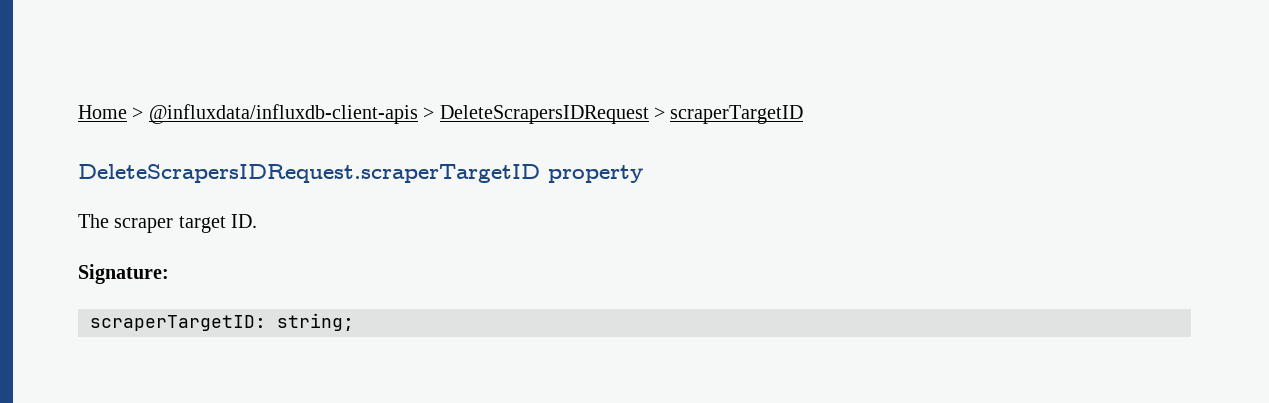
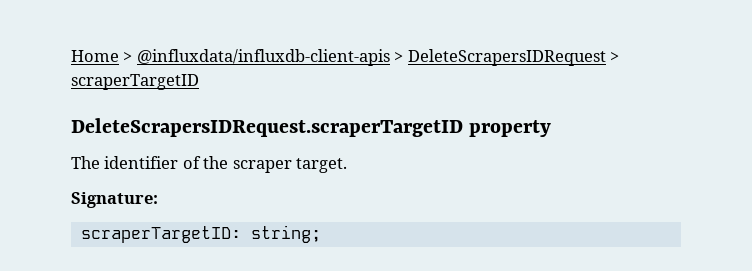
[114,214,258,233] scraper target ID. -> [104,156,348,173] identifier of the scraper target.

